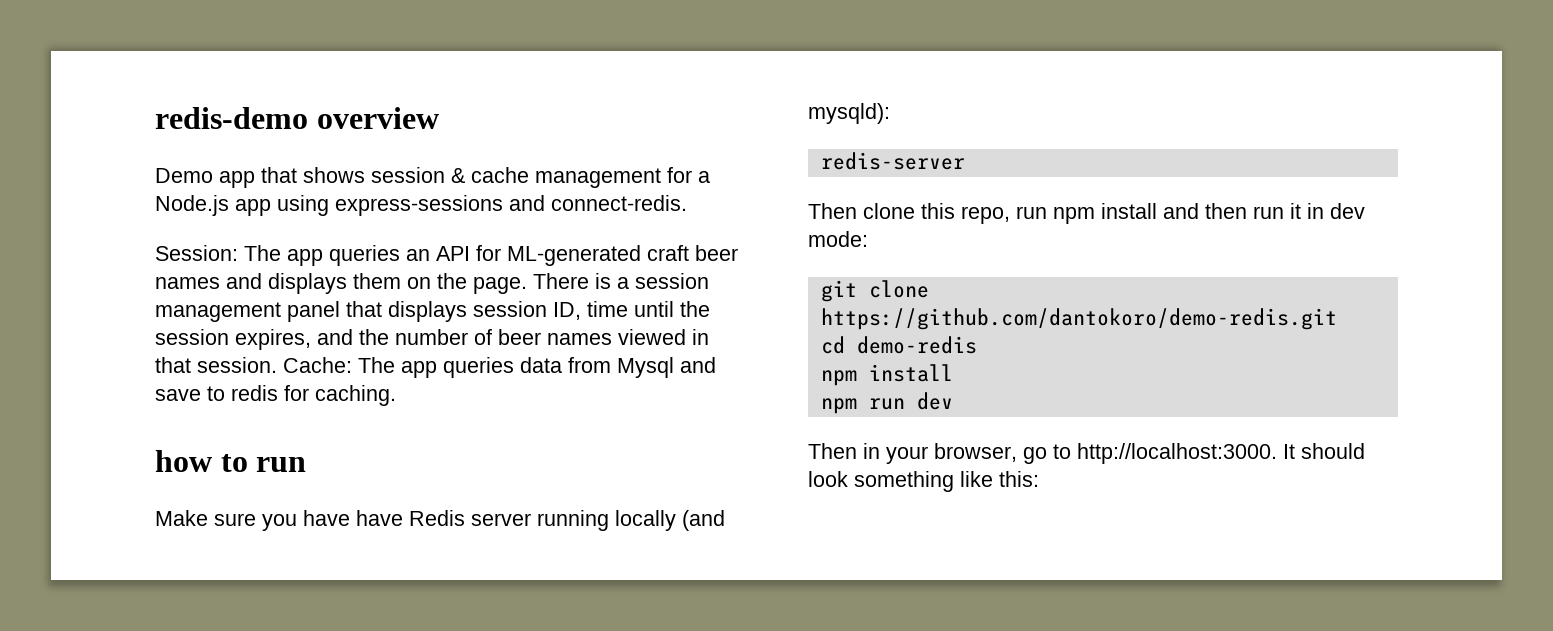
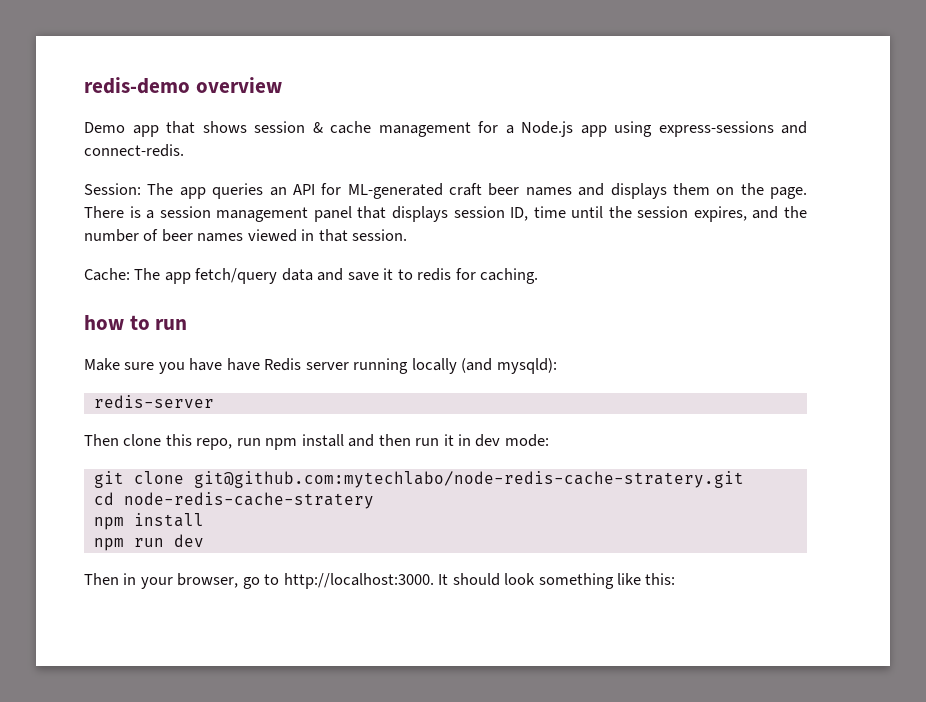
(277, 365) none -> (408, 235) //
[443,357,674,378] queries data from Mysql -> [195,268,313,284] fetch/query data
(201, 395) none -> [383,268,394,280] it
[820,308,1337,330] https://github.com/dantokoro/demo-redis.git -> [193,471,744,488] git@github.com:mytechlabo/node-redis-cache-stratery.git
[856,336,977,354] demo-redis -> [123,492,374,509] node-redis-cache-stratery

